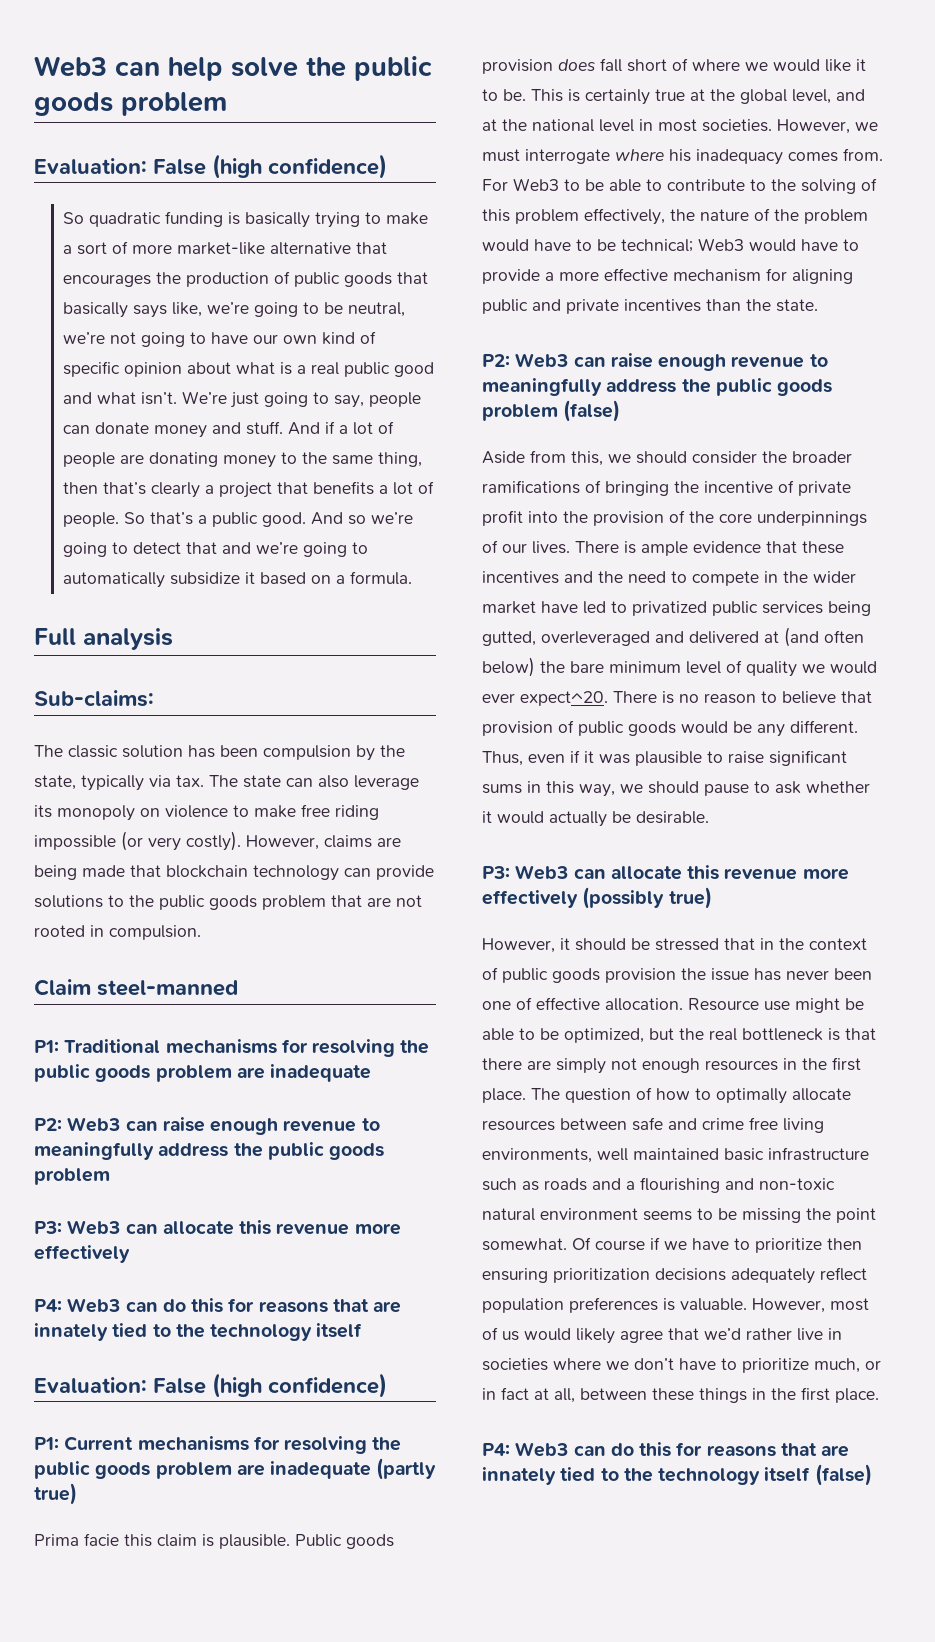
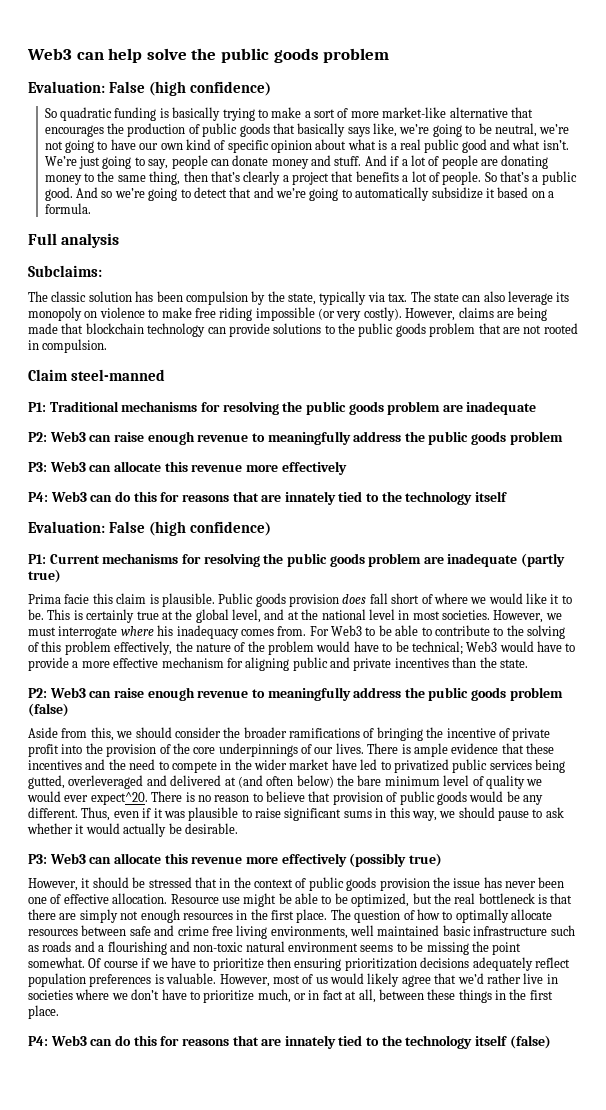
[34,690,154,707] Sub-claims: -> [28,265,102,277] Subclaims:

